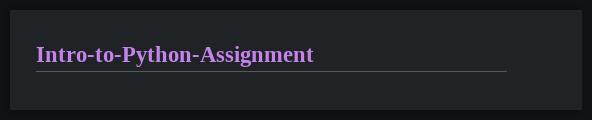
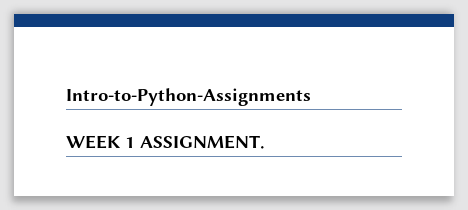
[36,46,314,67] Intro-to-Python-Assignment -> [66,88,311,106] [66,135,265,149] Intro-to-Python-Assignments // WEEK 1 ASSIGNMENT.

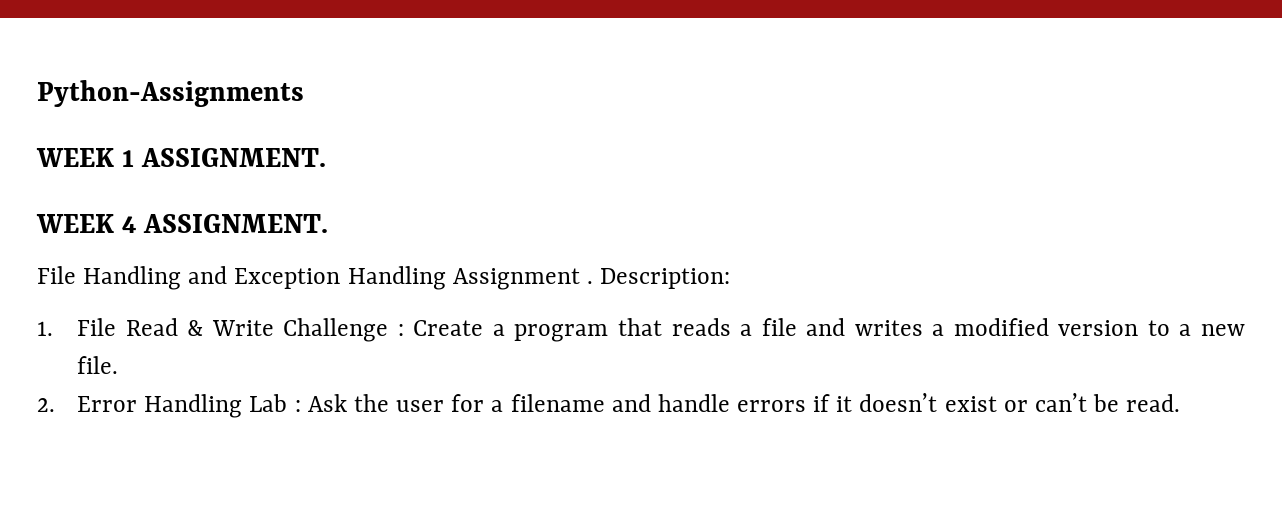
[66,88,311,106] Intro-to-Python-Assignments -> [37,80,304,107] Python-Assignments
(265, 142) none -> [36,214,329,233] [37,266,731,290] [37,318,1245,342] [77,356,119,374] [37,393,1181,418] // WEEK 4 ASSIGNMENT. // File Handling and Exception Handling Assignment . Description: // 1. File Read & Write Challenge : Create a program that reads a file and writes a modified version to a new file. // 2. Error Handling Lab : Ask the user for a filename and handle errors if it doesn’t exist or can’t be read.

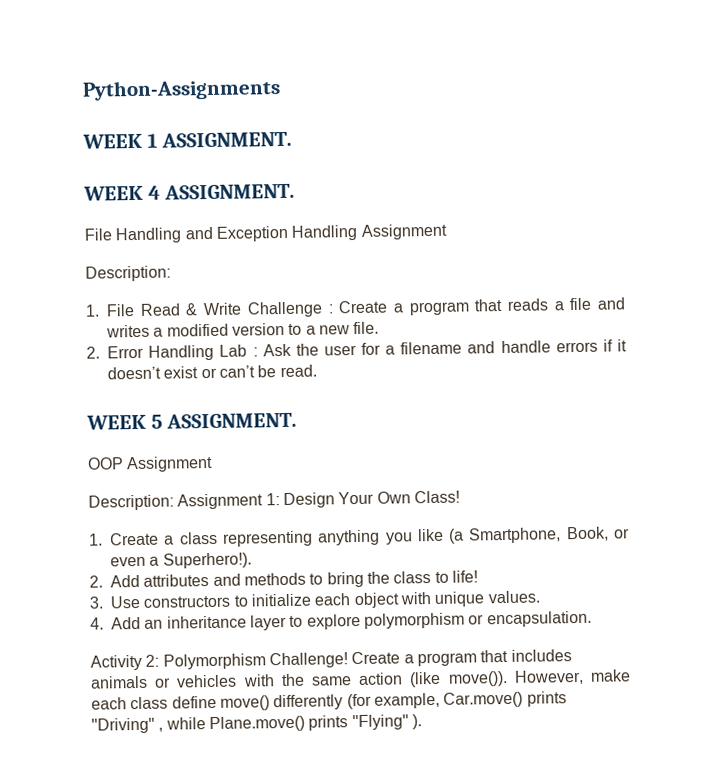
[586,281,593,284] . -> (448, 231) //
(1181, 403) none -> [86,412,298,430] [87,455,214,473] [88,490,460,511] [88,526,630,547] [110,552,252,569] [89,570,478,588] [89,590,540,609] [90,610,592,631] [90,649,572,671] [90,669,631,689] [91,691,567,711] [91,714,422,734] // WEEK 5 ASSIGNMENT. // OOP Assignment // Description: Assignment 1: Design Your Own Class! // 1. Create a class representing anything you like (a Smartphone, Book, or even a Superhero!). // 2. Add attributes and methods to bring the class to life! // 3. Use constructors to initialize each object with unique values. // 4. Add an inheritance layer to explore polymorphism or encapsulation. // Activity 2: Polymorphism Challenge! Create a program that includes animals or vehicles with the same action (like move()). However, make each class define move() differently (for example, Car.move() prints "Driving" , while Plane.move() prints "Flying" ).

